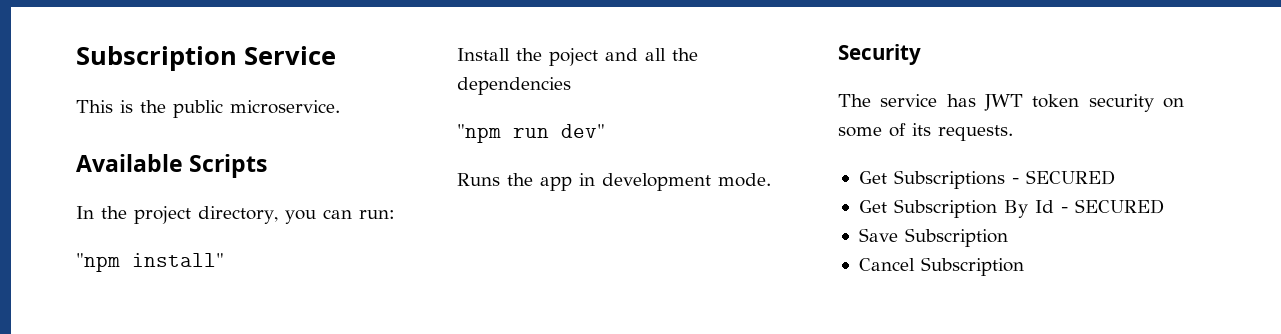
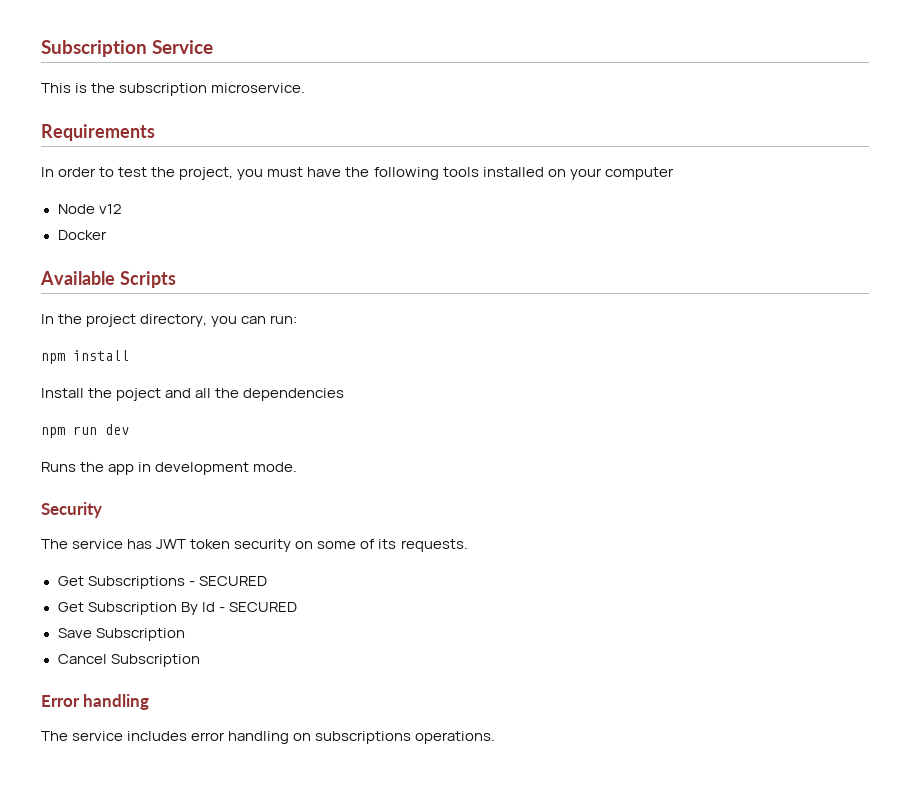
[173,100,223,118] public -> [119,83,208,96] subscription
(340, 107) none -> [41,124,155,141] [41,167,674,180] [57,204,122,214] [57,230,107,240] // Requirements // In order to test the project, you must have the following tools installed on your computer // Node v12 // Docker
[76,253,224,272] "npm install" -> [41,350,129,364] npm install
[457,124,605,143] "npm run dev" -> [41,424,129,438] npm run dev
(1024, 266) none -> [41,694,150,710] [41,731,496,744] // Error handling // The service includes error handling on subscriptions operations.

